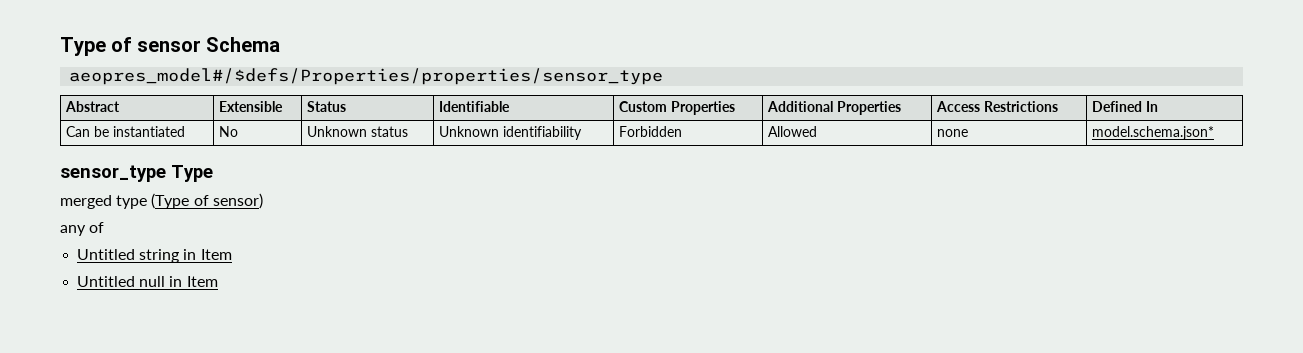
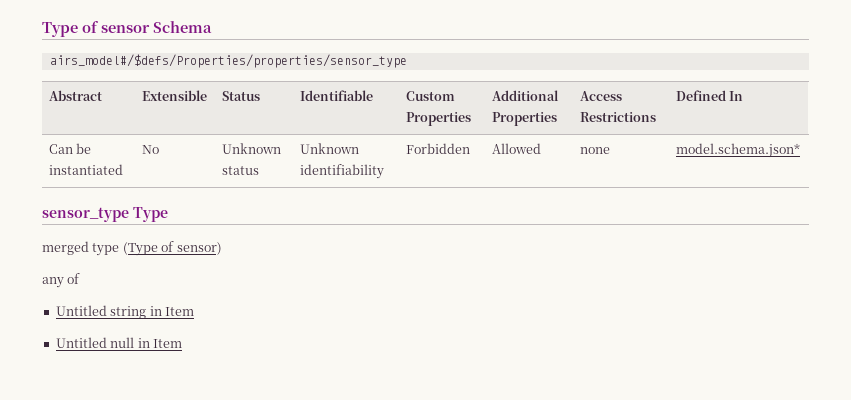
[69,68,664,85] aeopres_model#/$defs/Properties/properties/sensor_type -> [49,54,407,68] airs_model#/$defs/Properties/properties/sensor_type

